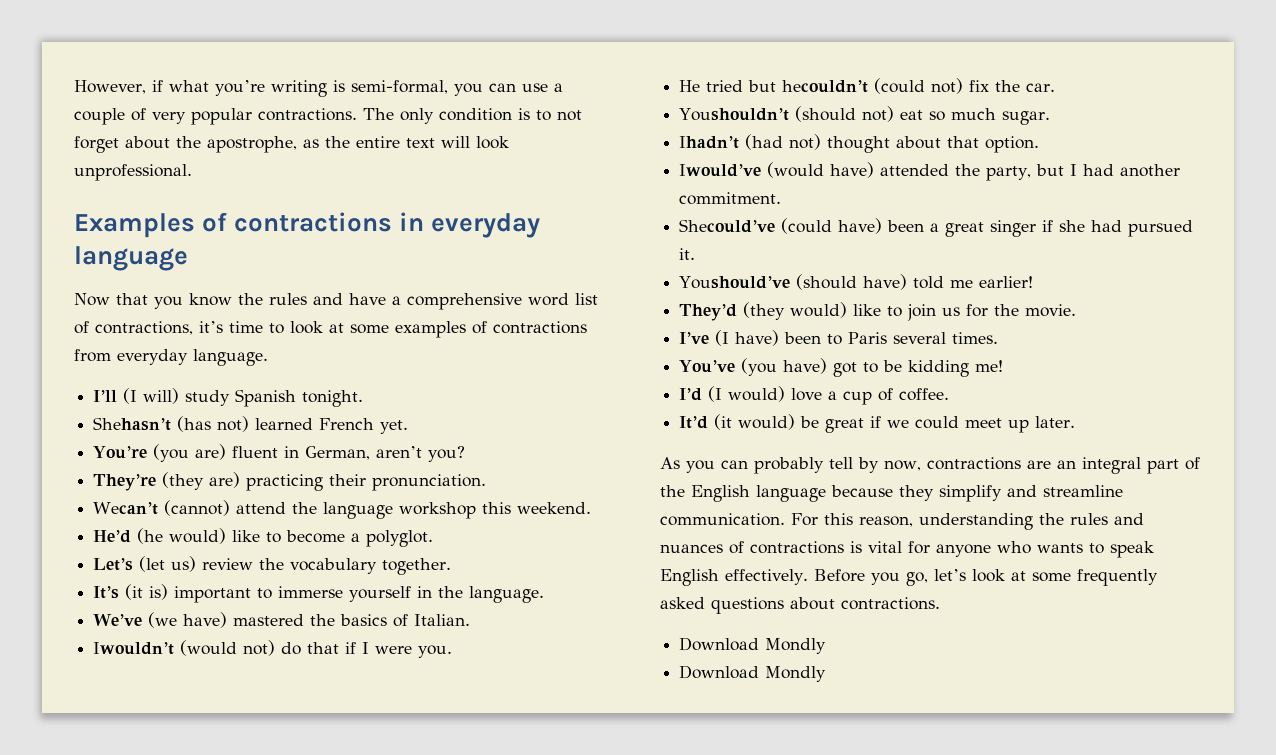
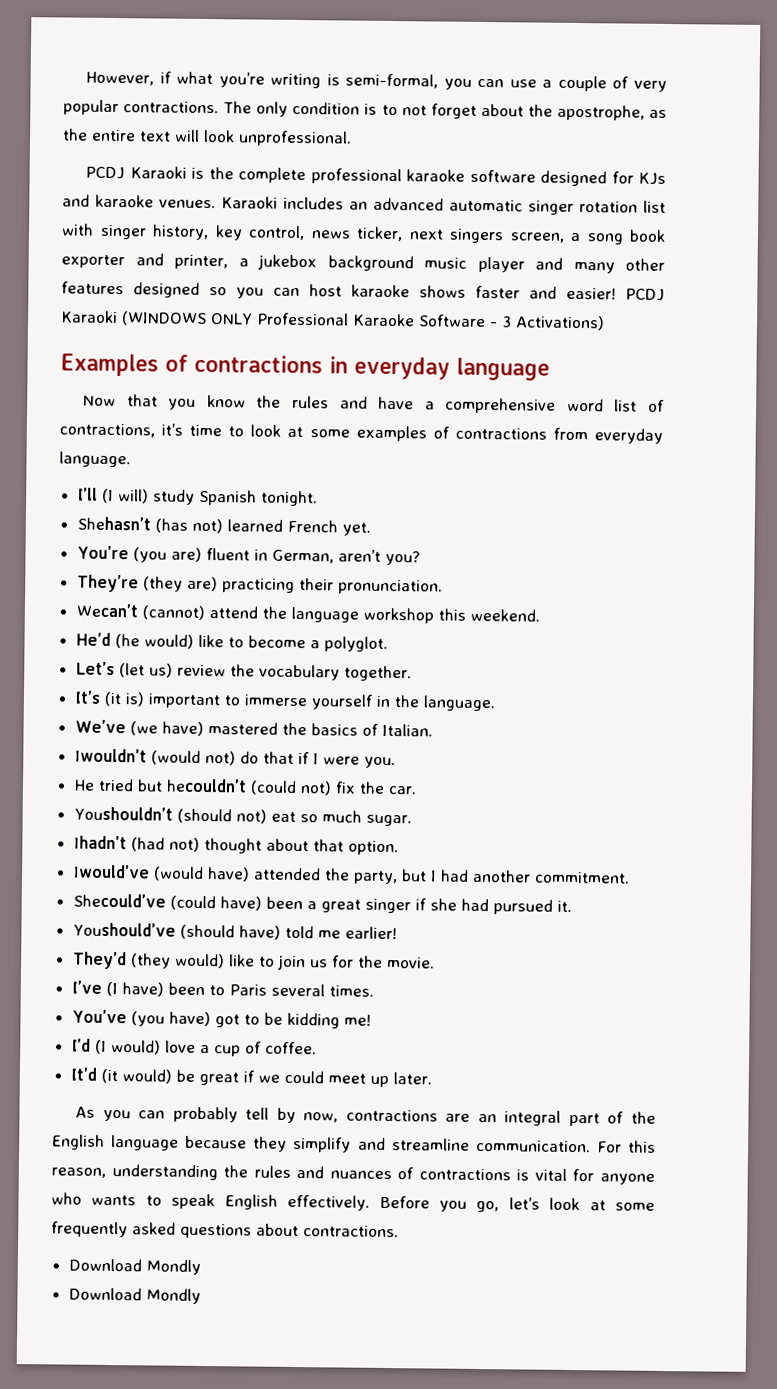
(192, 172) none -> [85,166,666,187] [62,194,666,215] [61,223,666,245] [61,253,665,274] [61,281,665,301] [61,310,605,331] // PCDJ Karaoki is the complete professional karaoke software designed for KJs and karaoke venues. Karaoki includes an advanced automatic singer rotation list with singer history, key control, news ticker, next singers screen, a song book exporter and printer, a jukebox background music player and many other features designed so you can host karaoke shows faster and easier! PCDJ Karaoki (WINDOWS ONLY Professional Karaoke Software - 3 Activations)

